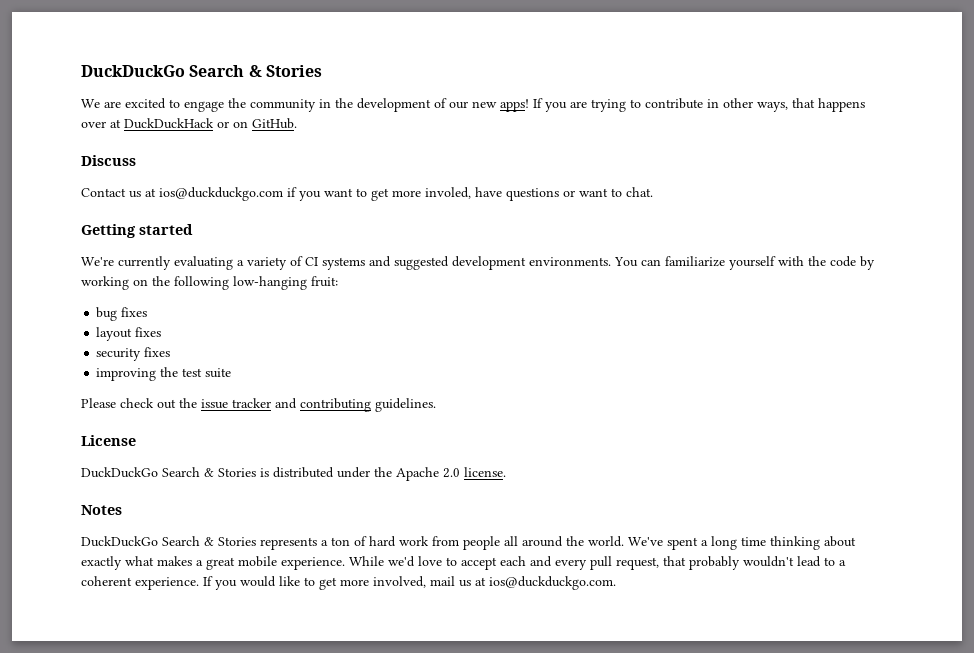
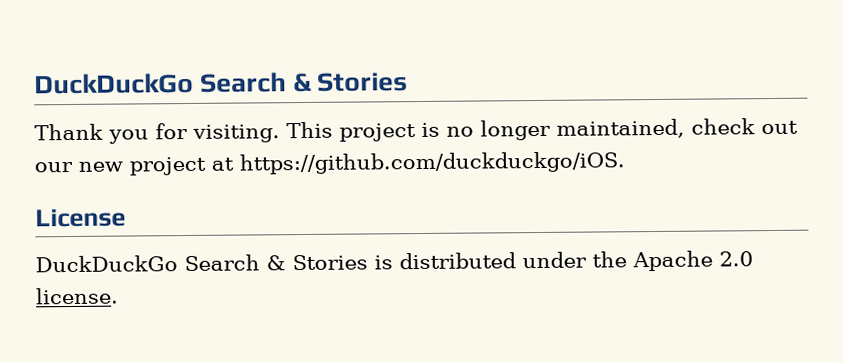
[81,98,865,112] [81,118,297,129] [81,155,136,166] [81,187,653,201] [81,224,193,238] [81,256,875,270] [81,276,338,290] [96,307,148,321] [96,327,162,341] [96,347,171,361] [96,367,232,381] [81,398,436,412] We are excited to engage the community in the development of our new apps! If you are trying to contribute in other ways, that happens over at DuckDuckHack or on GitHub. // Discuss // Contact us at ios@duckduckgo.com if you want to get more involed, have questions or want to chat. // Getting started // We're currently evaluating a variety of CI systems and suggested development environments. You can familiarize yourself with the code by working on the following low-hanging fruit: // bug fixes // layout fixes // security fixes // improving the test suite // Please check out the issue tracker and contributing guidelines. -> [34,118,798,144] [34,151,625,176] Thank you for visiting. This project is no longer maintained, check out our new project at https://github.com/duckduckgo/iOS.
[81,505,122,515] [81,536,856,550] [81,556,846,570] [81,576,616,590] // Notes // DuckDuckGo Search & Stories represents a ton of hard work from people all around the world. We've spent a long time thinking about exactly what makes a great mobile experience. While we'd love to accept each and every pull request, that probably wouldn't lead to a coherent experience. If you would like to get more involved, mail us at ios@duckduckgo.com. -> (119, 296) none

